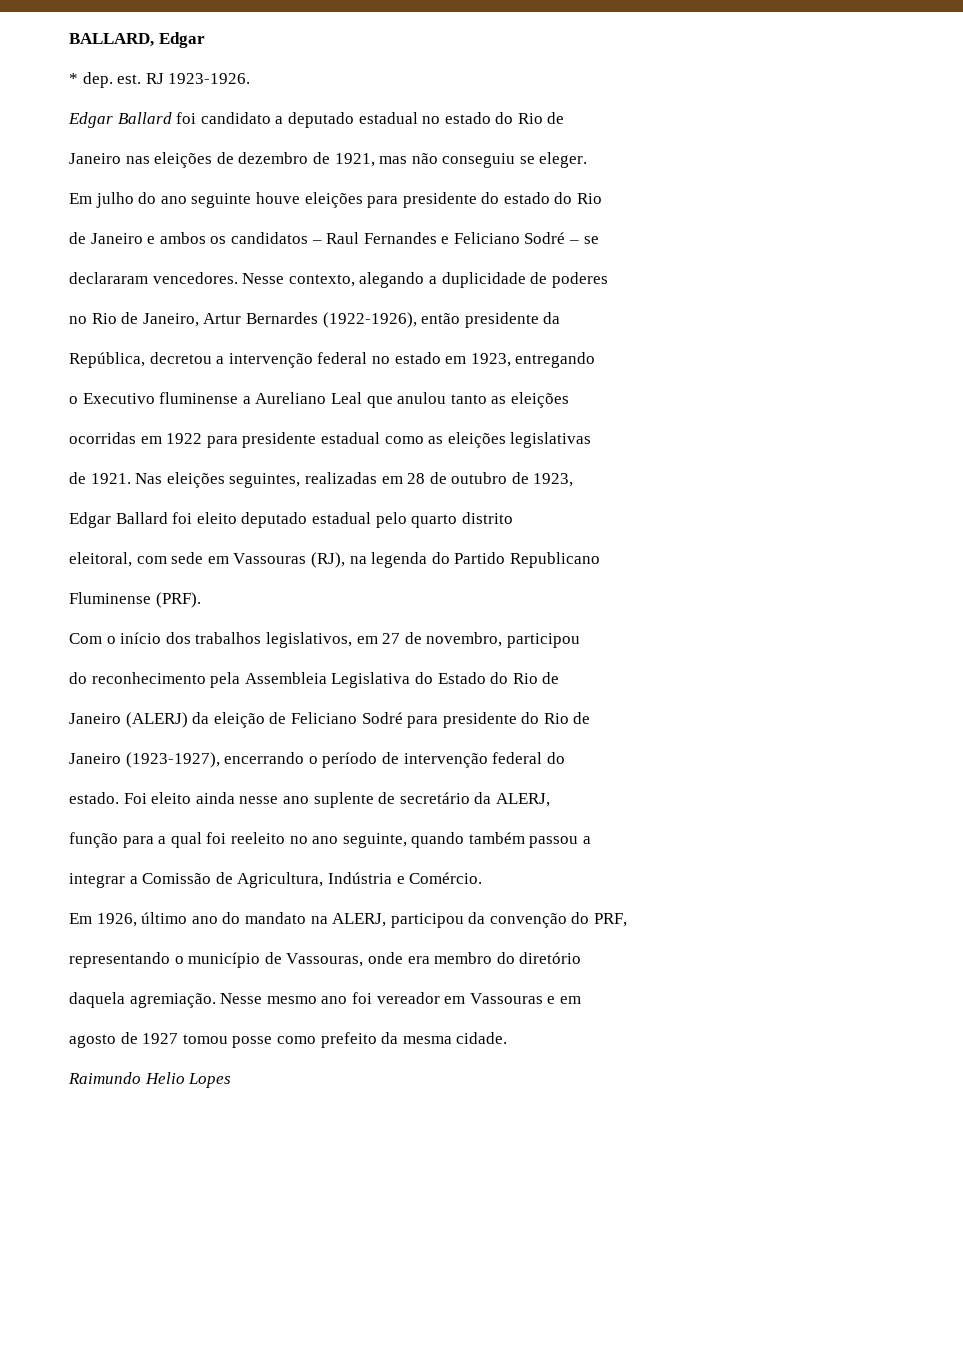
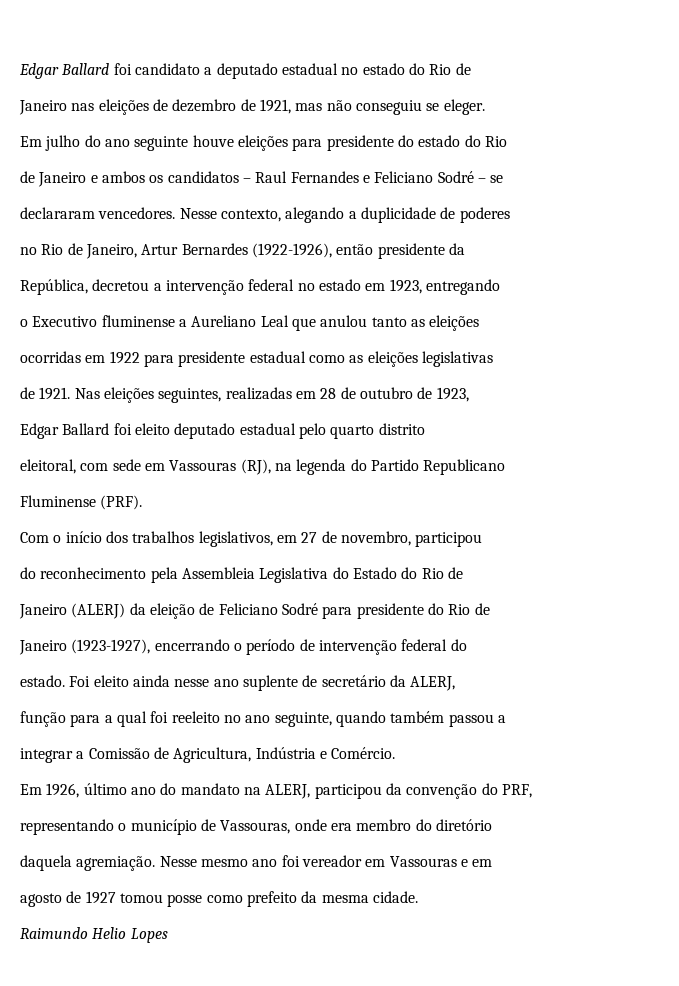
[69,32,205,48] [69,72,251,88] BALLARD, Edgar // * dep. est. RJ 1923-1926. // -> (19, 71) none

